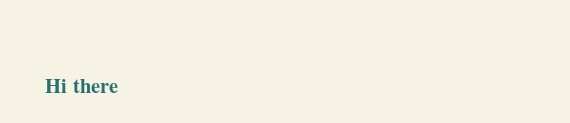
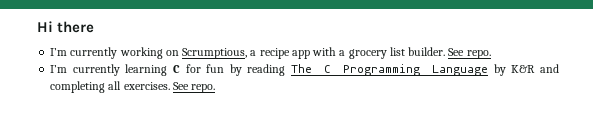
(118, 86) none -> [50,47,491,59] [50,64,560,76] [50,81,216,93] // I’m currently working on Scrumptious, a recipe app with a grocery list builder. See repo. // I’m currently learning C for fun by reading The C Programming Language by K&R and completing all exercises. See repo.

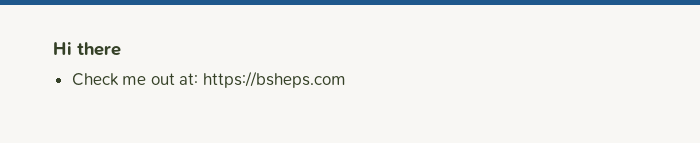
[50,47,491,59] [50,64,560,76] [50,81,216,93] I’m currently working on Scrumptious, a recipe app with a grocery list builder. See repo. // I’m currently learning C for fun by reading The C Programming Language by K&R and completing all exercises. See repo. -> [71,71,347,88] Check me out at: https://bsheps.com

